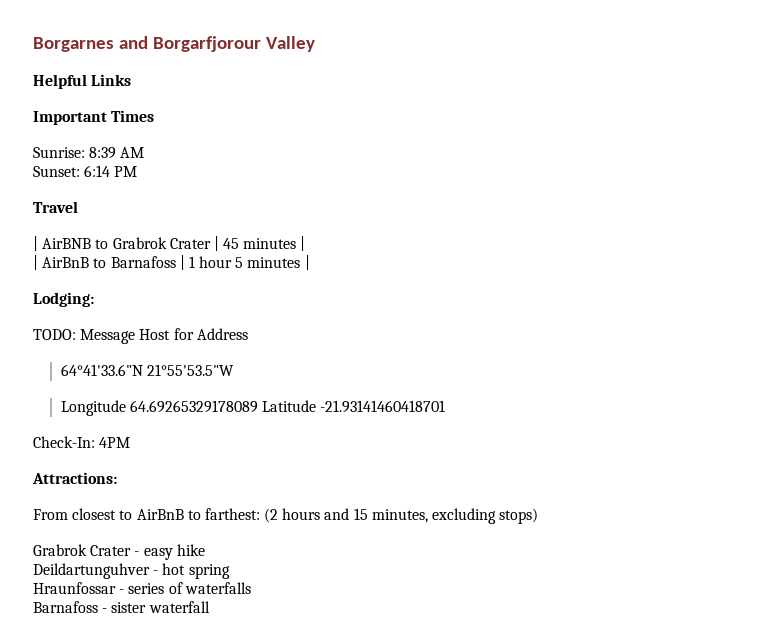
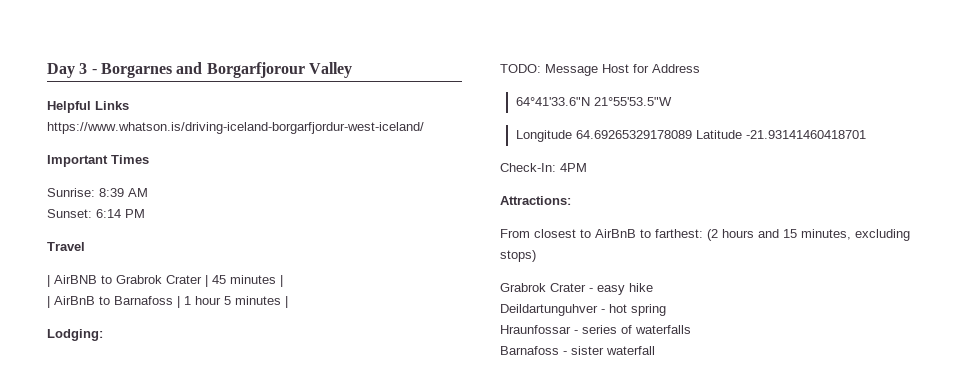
(33, 44) none -> [47,63,97,78] Day 3 -
(132, 80) none -> [47,122,424,134] https://www.whatson.is/driving-iceland-borgarfjordur-west-iceland/

